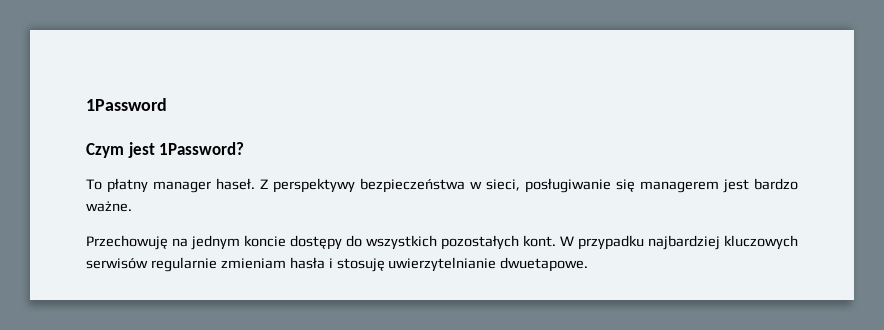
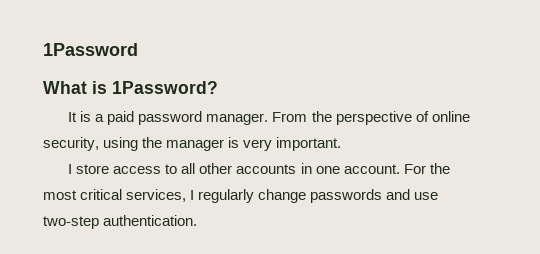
[86,142,155,158] Czym jest -> [43,81,107,94] What is
[86,178,798,193] [86,201,132,212] [86,235,798,250] [86,257,589,272] To płatny manager haseł. Z perspektywy bezpieczeństwa w sieci, posługiwanie się managerem jest bardzo ważne. // Przechowuję na jednym koncie dostępy do wszystkich pozostałych kont. W przypadku najbardziej kluczowych serwisów regularnie zmieniam hasła i stosuję uwierzytelnianie dwuetapowe. -> [68,111,470,125] [43,137,342,151] [68,163,450,174] [43,189,439,203] [43,215,198,229] It is a paid password manager. From the perspective of online security, using the manager is very important. // I store access to all other accounts in one account. For the most critical services, I regularly change passwords and use two-step authentication.

